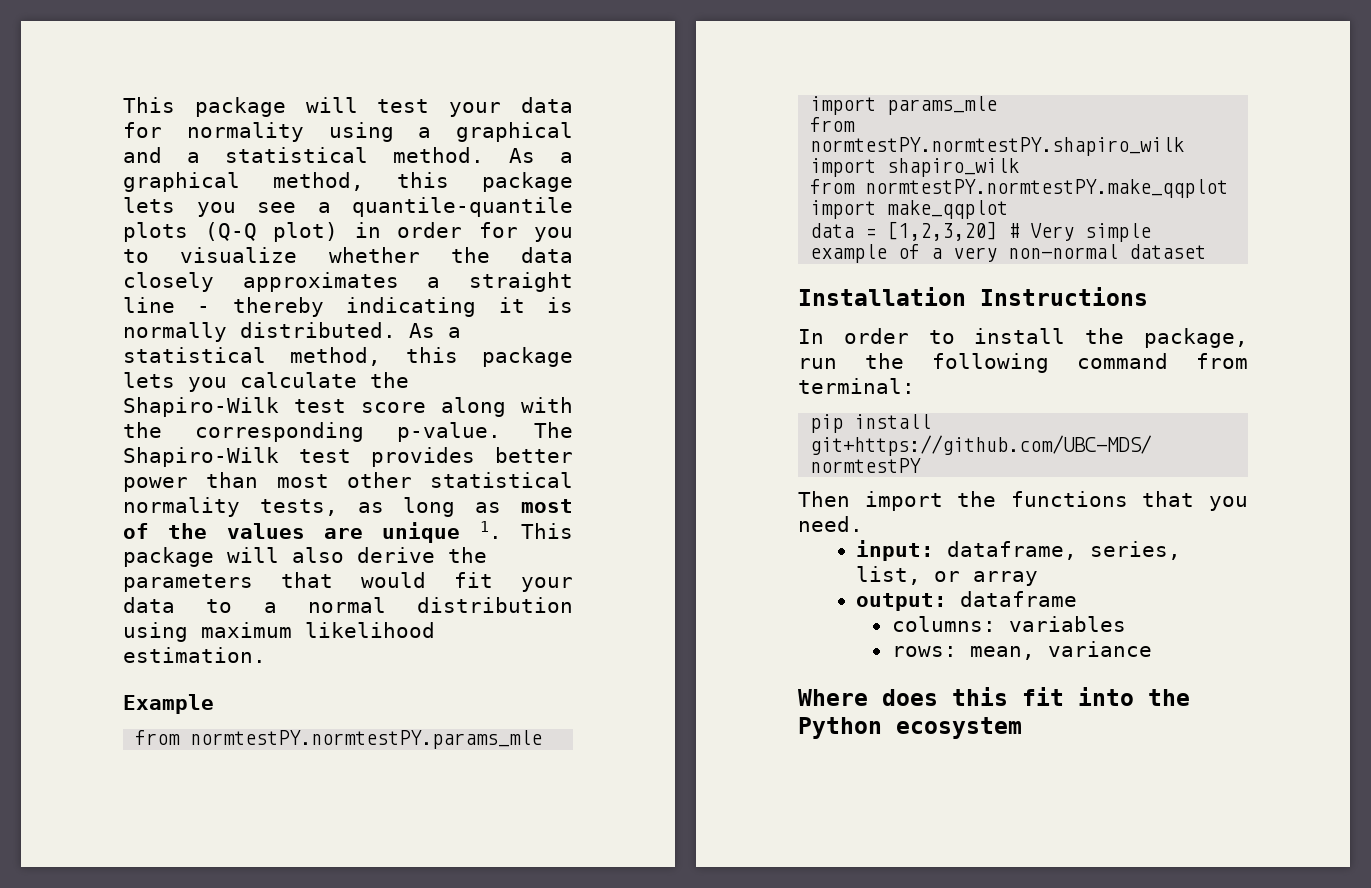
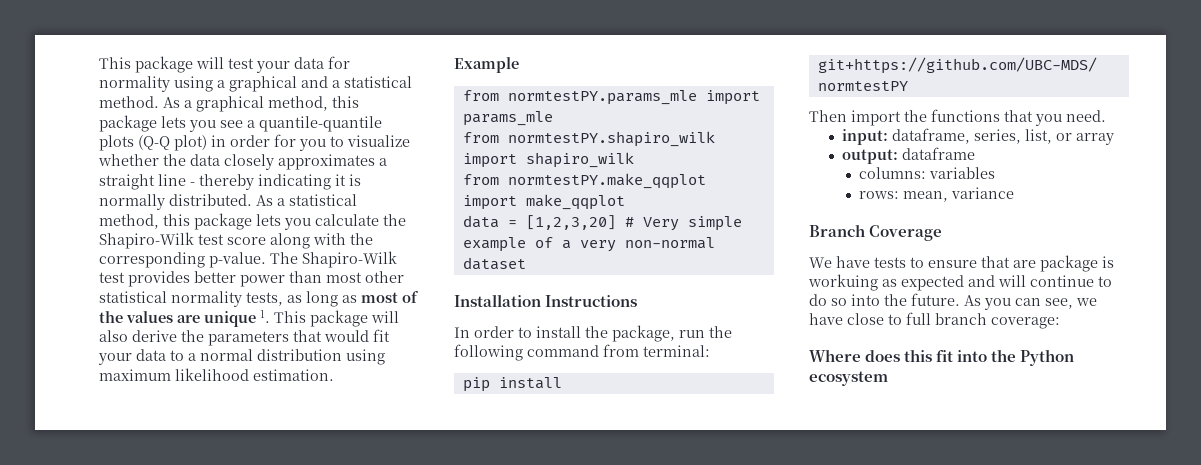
[190,730,543,749] normtestPY.normtestPY.params_mle -> [507,90,697,105] normtestPY.params_mle
[810,137,1185,156] normtestPY.normtestPY.shapiro_wilk -> [507,131,715,147] normtestPY.shapiro_wilk
[865,179,1229,198] normtestPY.normtestPY.make_qqplot -> [507,173,706,189] normtestPY.make_qqplot
(1152, 649) none -> [809,224,943,241] [809,255,1114,272] [808,274,1112,291] [809,293,1097,310] [809,312,1060,329] // Branch Coverage // We have tests to ensure that are package is workuing as expected and will continue to do so into the future. As you can see, we have close to full branch coverage:

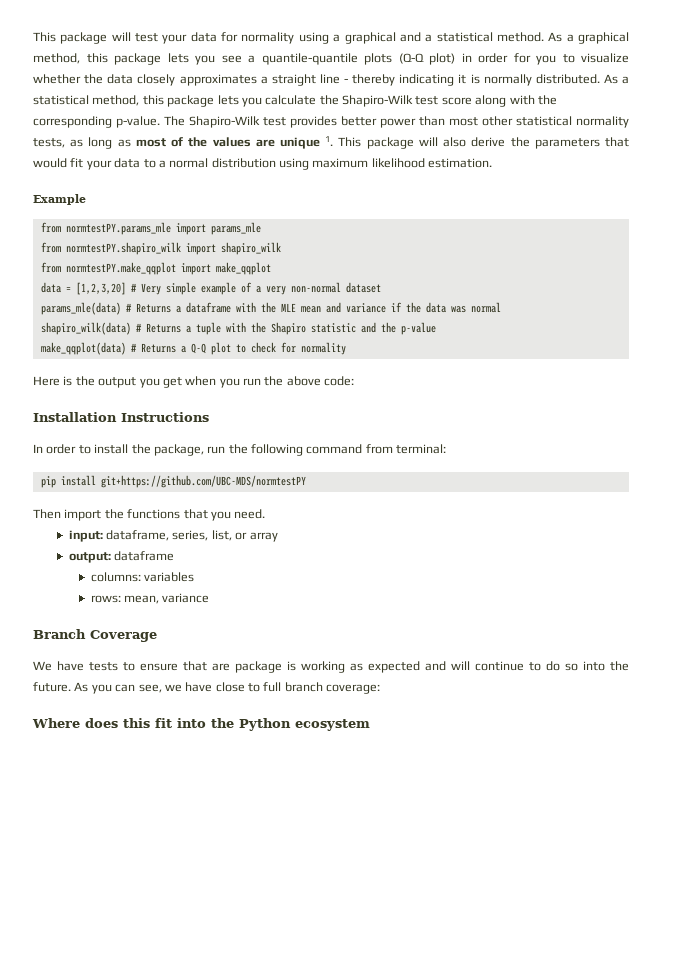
(526, 263) none -> [40,302,501,315] [40,322,436,335] [40,342,346,355] [33,376,355,388] // params_mle(data) # Returns a dataframe with the MLE mean and variance if the data was normal // shapiro_wilk(data) # Returns a tuple with the Shapiro statistic and the p-value // make_qqplot(data) # Returns a Q-Q plot to check for normality // Here is the output you get when you run the above code:
[808,274,878,291] workuing -> [301,661,345,673] working

